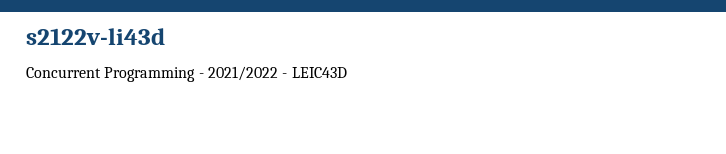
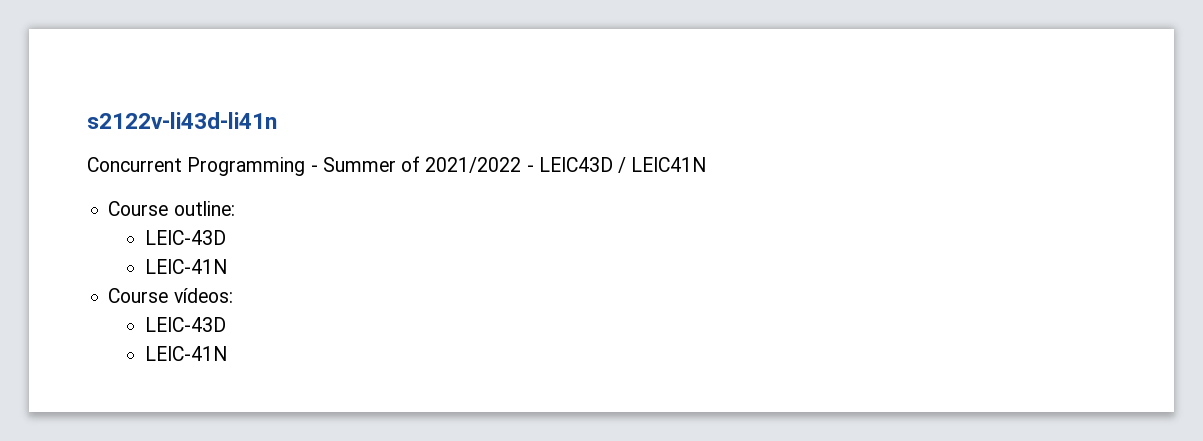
[26,28,165,45] s2122v-li43d -> [87,112,277,129] s2122v-li43d-li41n
(204, 75) none -> [322,156,421,172] Summer of
(347, 72) none -> [618,157,707,173] [108,201,235,216] [144,230,226,245] [144,259,227,274] [108,288,233,303] [144,317,226,332] [144,346,227,361] / LEIC41N // Course outline: // LEIC-43D // LEIC-41N // Course vídeos: // LEIC-43D // LEIC-41N

